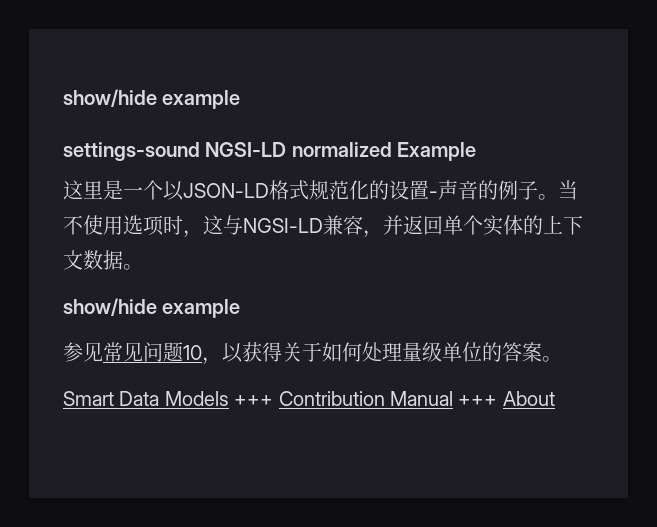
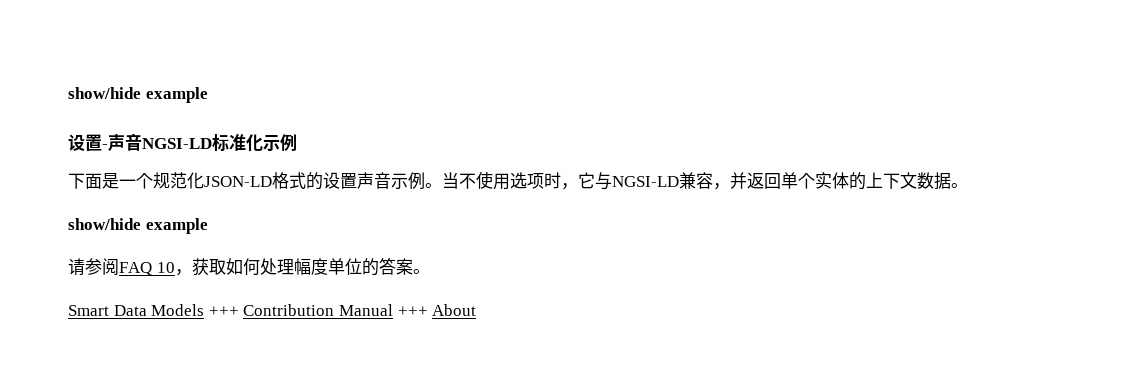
[63,89,241,109] [63,142,477,161] [63,180,538,201] show/hide example // settings-sound NGSI-LD normalized Example // 这里是一个以JSON-LD格式规范化的设置-声音的例子 -> [68,87,208,103] [68,133,297,152] [68,172,425,190] show/hide example // 设置-声音NGSI-LD标准化示例 // 下面是一个规范化JSON-LD格式的设置声音示例
[203,215,223,235] 这 -> [578,172,595,189] 它
[63,342,322,365] 参见常见问题10，以获得关于 -> [68,258,226,276] 请参阅FAQ 10，获取
[402,342,442,362] 量级 -> [293,258,328,275] 幅度

